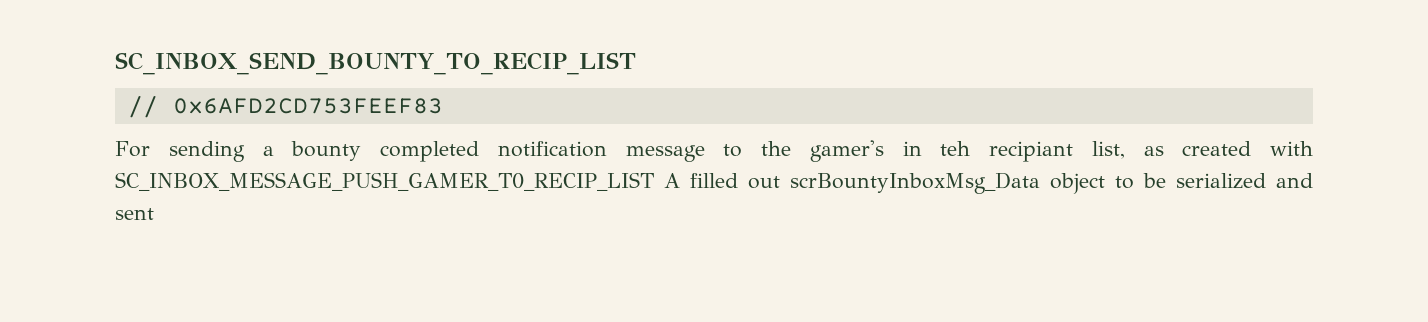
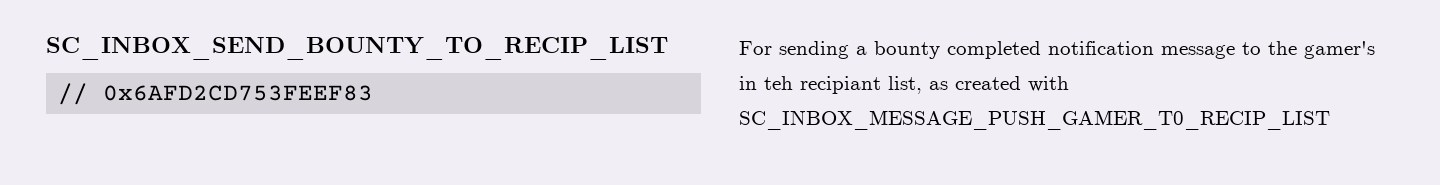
[664,172,1313,194] [115,208,154,220] A filled out scrBountyInboxMsg_Data object to be serialized and sent -> (1330, 120) none

